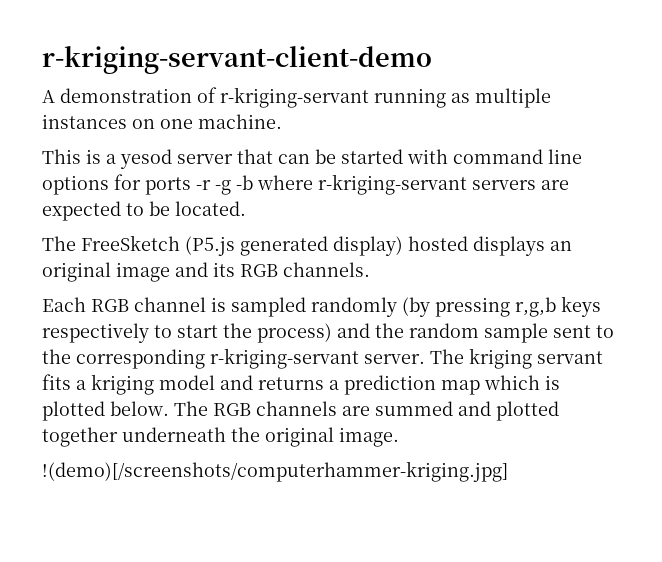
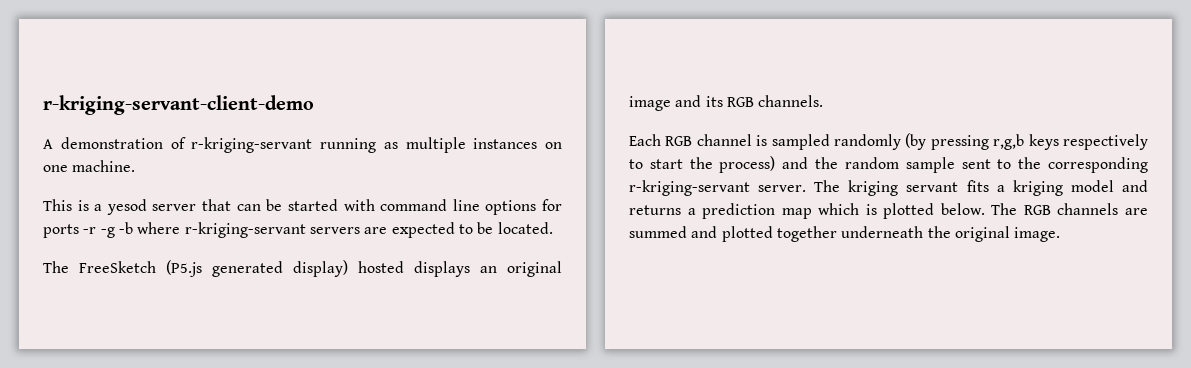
[42,461,508,482] // !(demo)[/screenshots/computerhammer-kriging.jpg] -> (1061, 234) none

